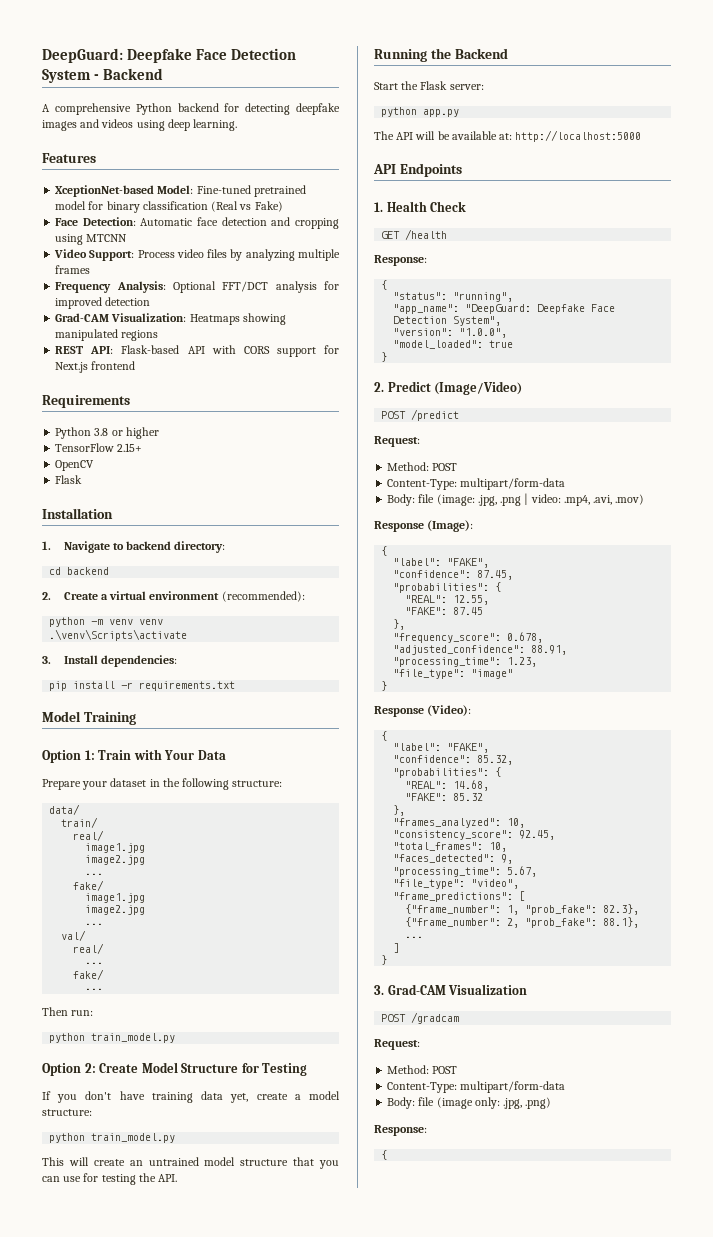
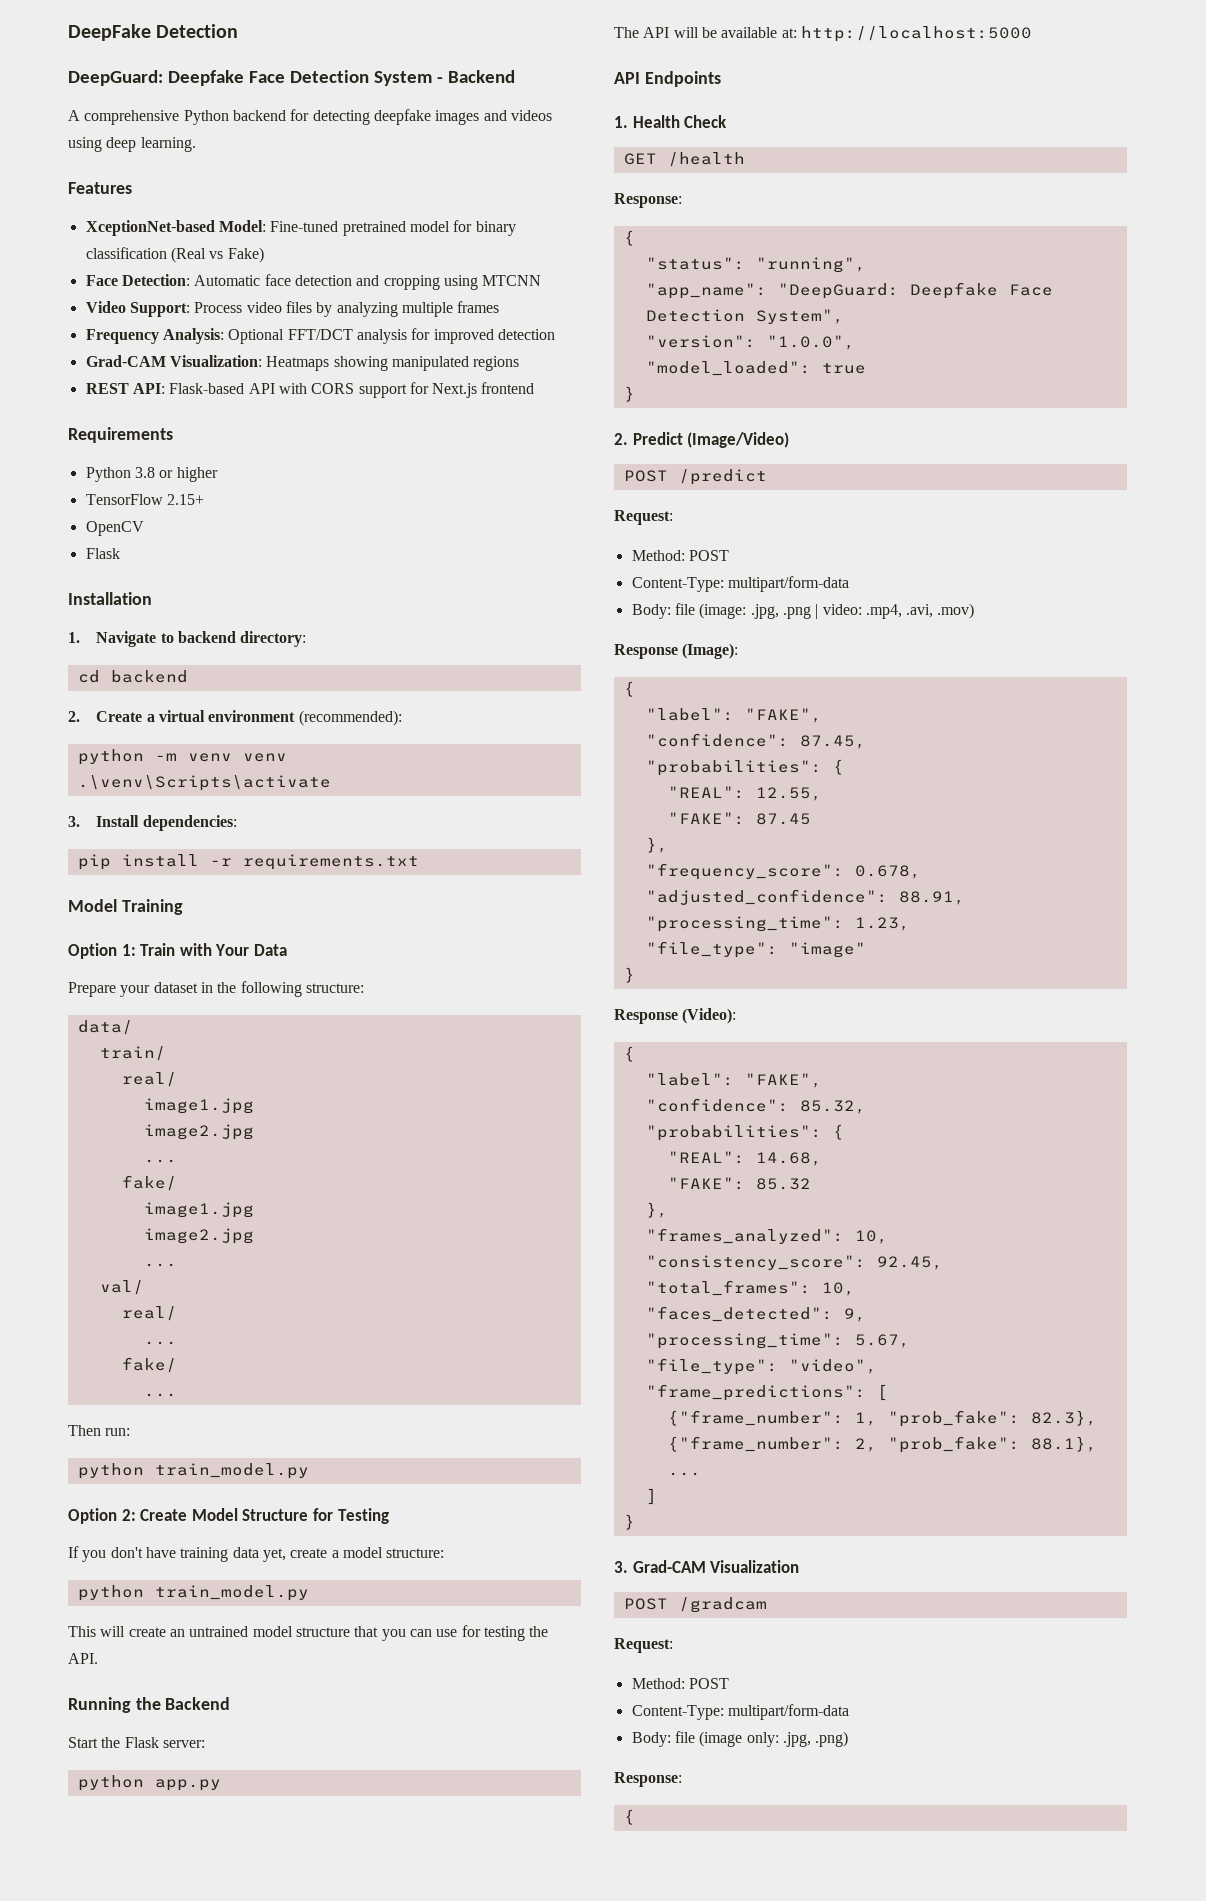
(42, 55) none -> [68,24,239,41] DeepFake Detection //

